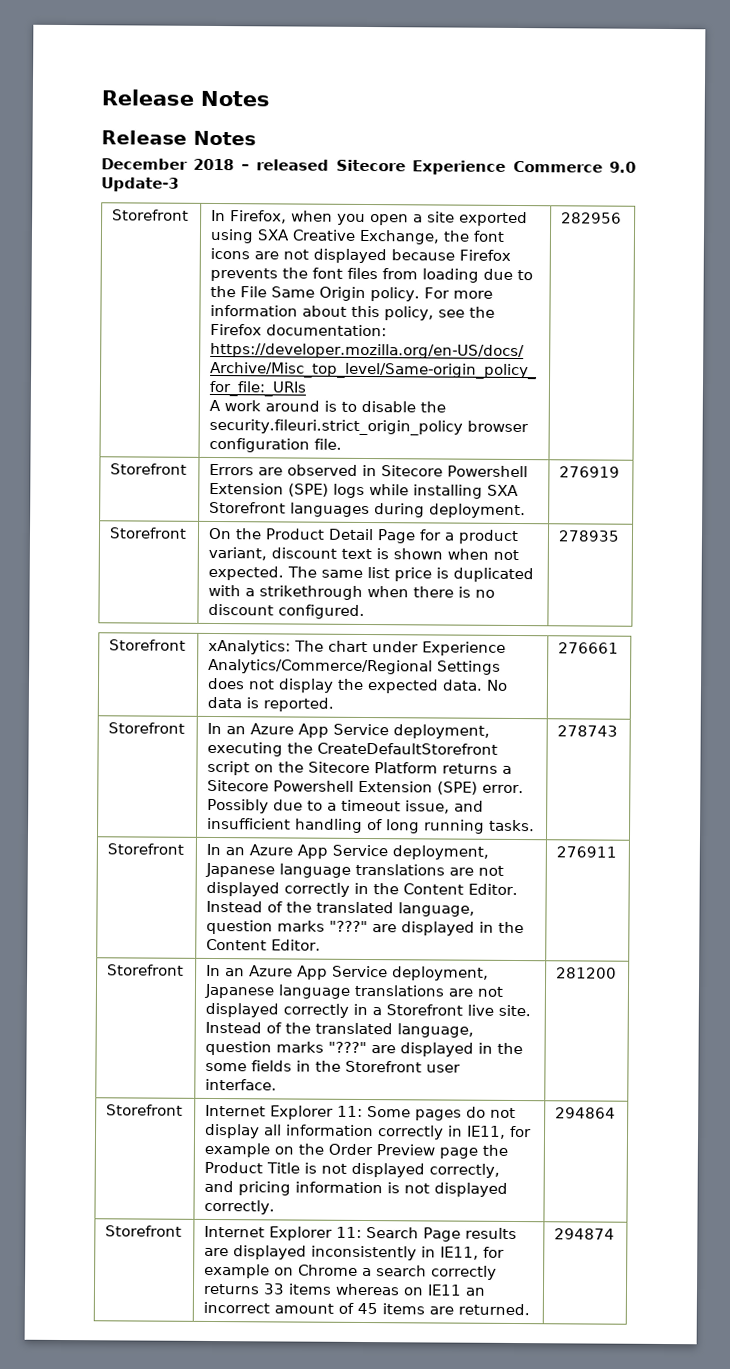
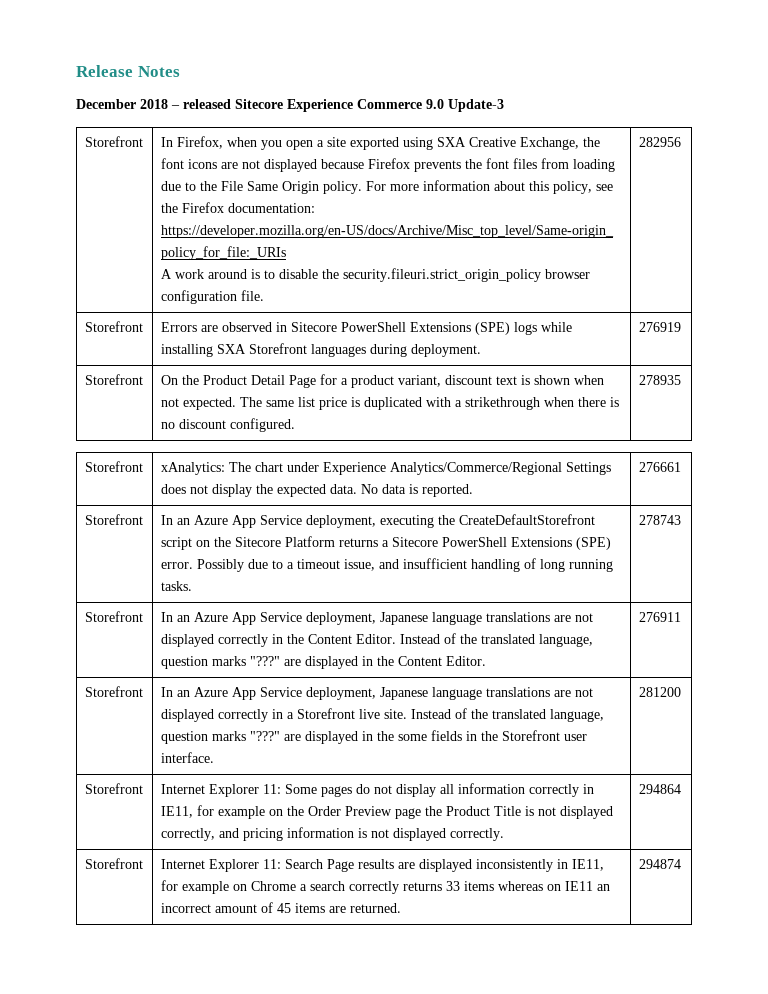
[101,89,270,107] [101,130,256,146] Release Notes // Release Notes -> [76,65,180,77] Release Notes
[447,465,529,478] [209,482,285,495] Powershell Extension -> [340,322,471,332] PowerShell Extensions
[273,780,434,793] Powershell Extension -> [441,537,572,547] PowerShell Extensions

